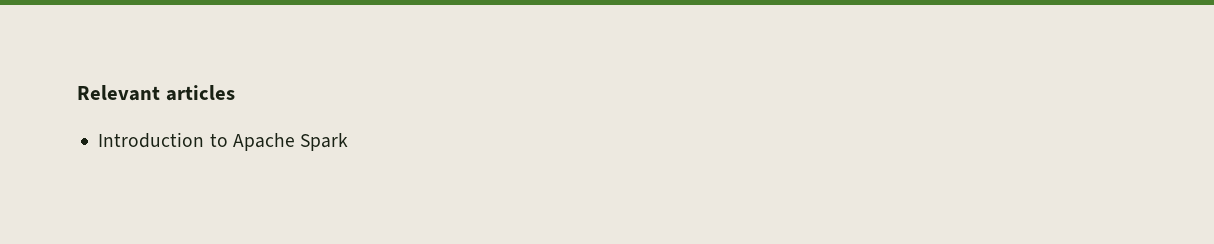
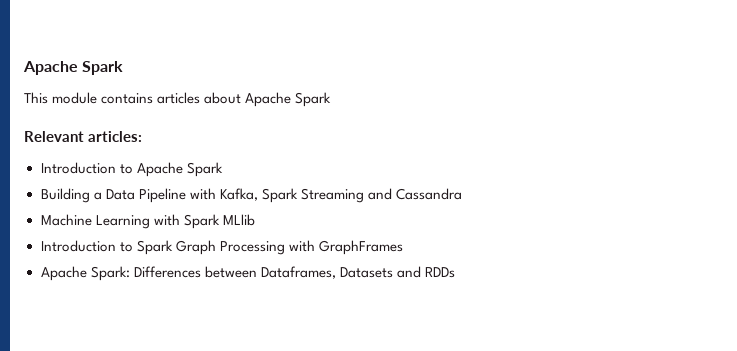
[77,85,235,101] [98,132,349,151] Relevant articles // Introduction to Apache Spark -> [23,61,124,75] [24,92,332,107] [24,131,143,142] [40,162,223,177] [40,188,462,203] [40,214,255,229] [40,240,403,255] [40,266,455,281] Apache Spark // This module contains articles about Apache Spark // Relevant articles: // Introduction to Apache Spark // Building a Data Pipeline with Kafka, Spark Streaming and Cassandra // Machine Learning with Spark MLlib // Introduction to Spark Graph Processing with GraphFrames // Apache Spark: Differences between Dataframes, Datasets and RDDs

